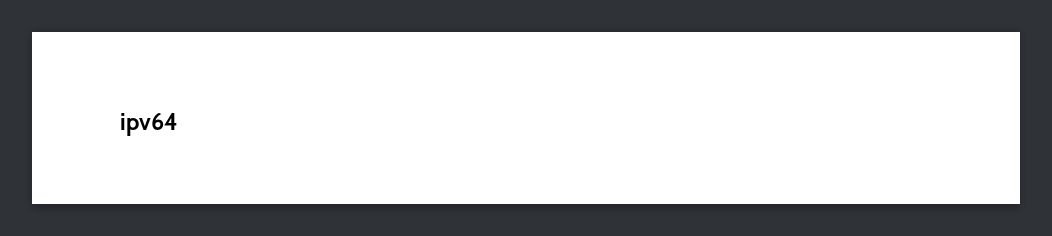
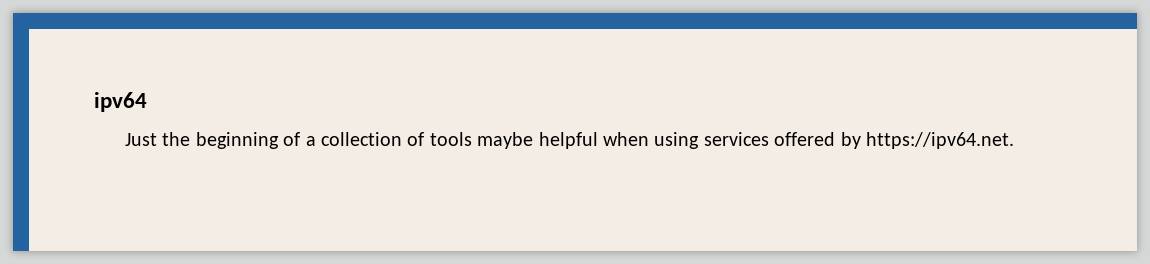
(178, 124) none -> [125,132,1015,149] // Just the beginning of a collection of tools maybe helpful when using services offered by https://ipv64.net.

